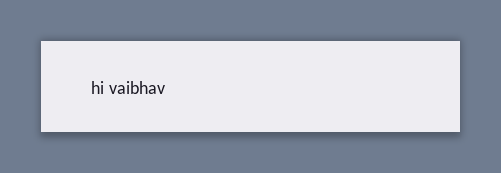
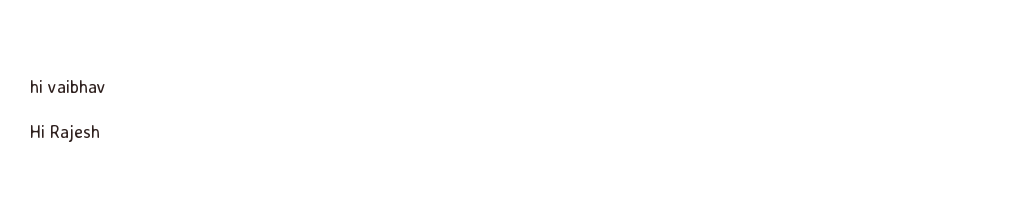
(165, 87) none -> [30,124,100,142] // Hi Rajesh

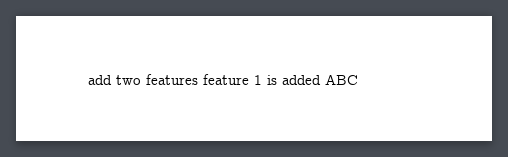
[30,80,106,93] [30,124,100,142] hi vaibhav // Hi Rajesh -> [88,74,358,85] add two features feature 1 is added ABC

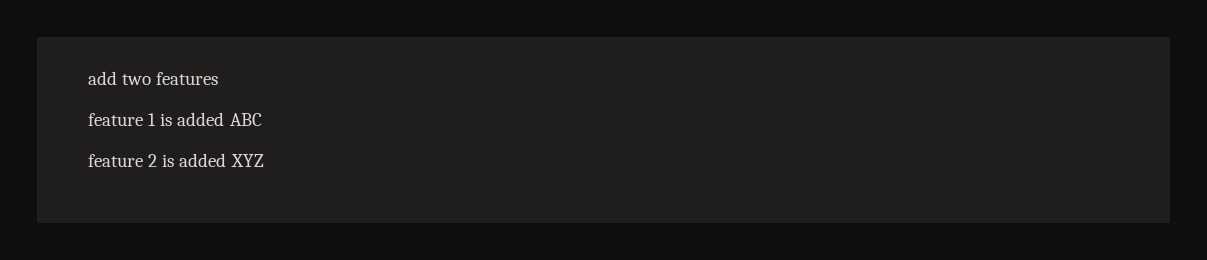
(198, 79) none -> (219, 78) //
(358, 79) none -> [88,153,264,167] // feature 2 is added XYZ

